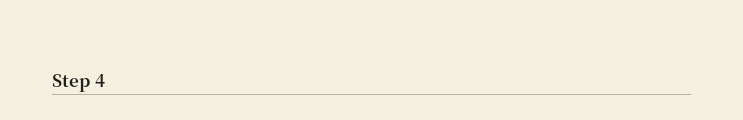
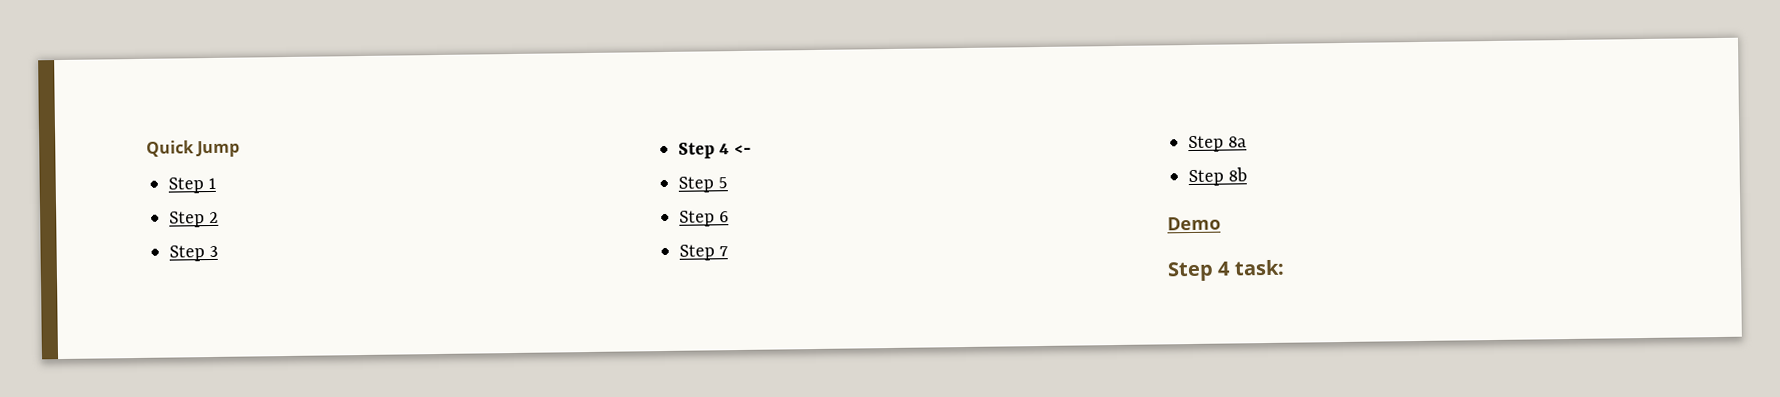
[52,74,105,92] Step 4 -> [146,140,241,158] [168,177,217,194] [169,211,220,228] [169,245,219,262] [678,142,752,159] [678,176,729,193] [679,210,730,227] [679,244,729,261] [1188,135,1248,153] [1188,167,1248,187] [1167,216,1221,231] [1167,259,1285,282] Quick Jump // Step 1 // Step 2 // Step 3 // Step 4 <- // Step 5 // Step 6 // Step 7 // Step 8a // Step 8b // Demo // Step 4 task:

